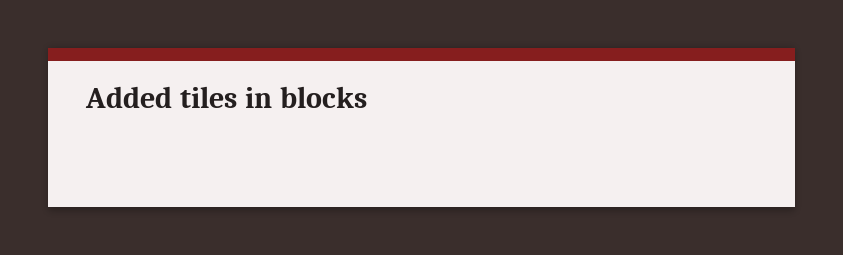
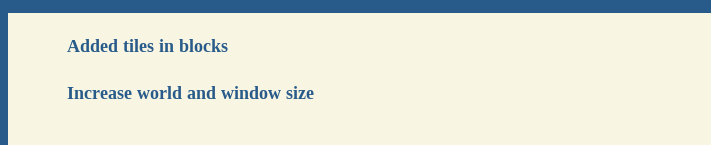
(367, 97) none -> [67,86,314,99] // Increase world and window size

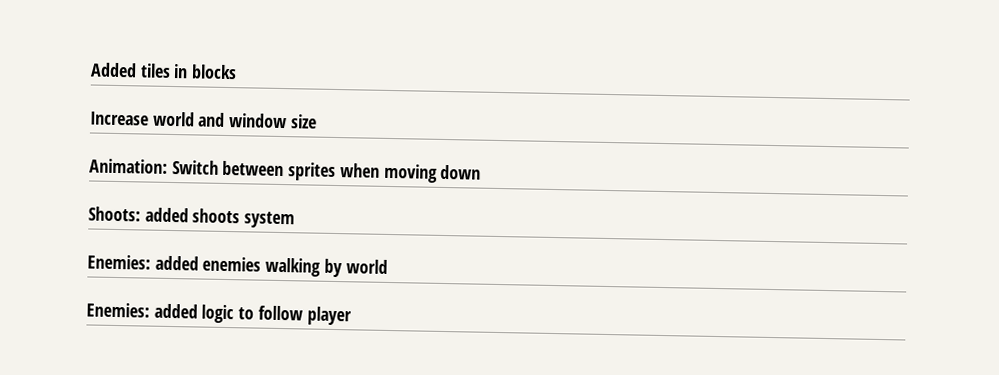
(314, 92) none -> [89,158,482,183] [88,206,296,229] [87,254,388,278] [86,302,352,326] // Animation: Switch between sprites when moving down // Shoots: added shoots system // Enemies: added enemies walking by world // Enemies: added logic to follow player

